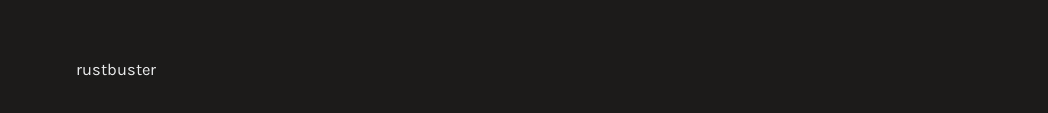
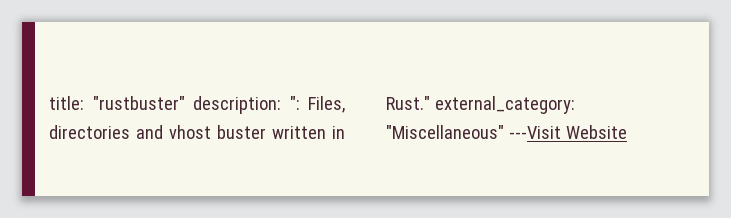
[76,63,156,76] rustbuster -> [49,96,345,114] [49,125,345,139] [386,96,575,114] [386,125,627,139] title: "rustbuster" description: ": Files, directories and vhost buster written in Rust." external_category: "Miscellaneous" ---Visit Website

